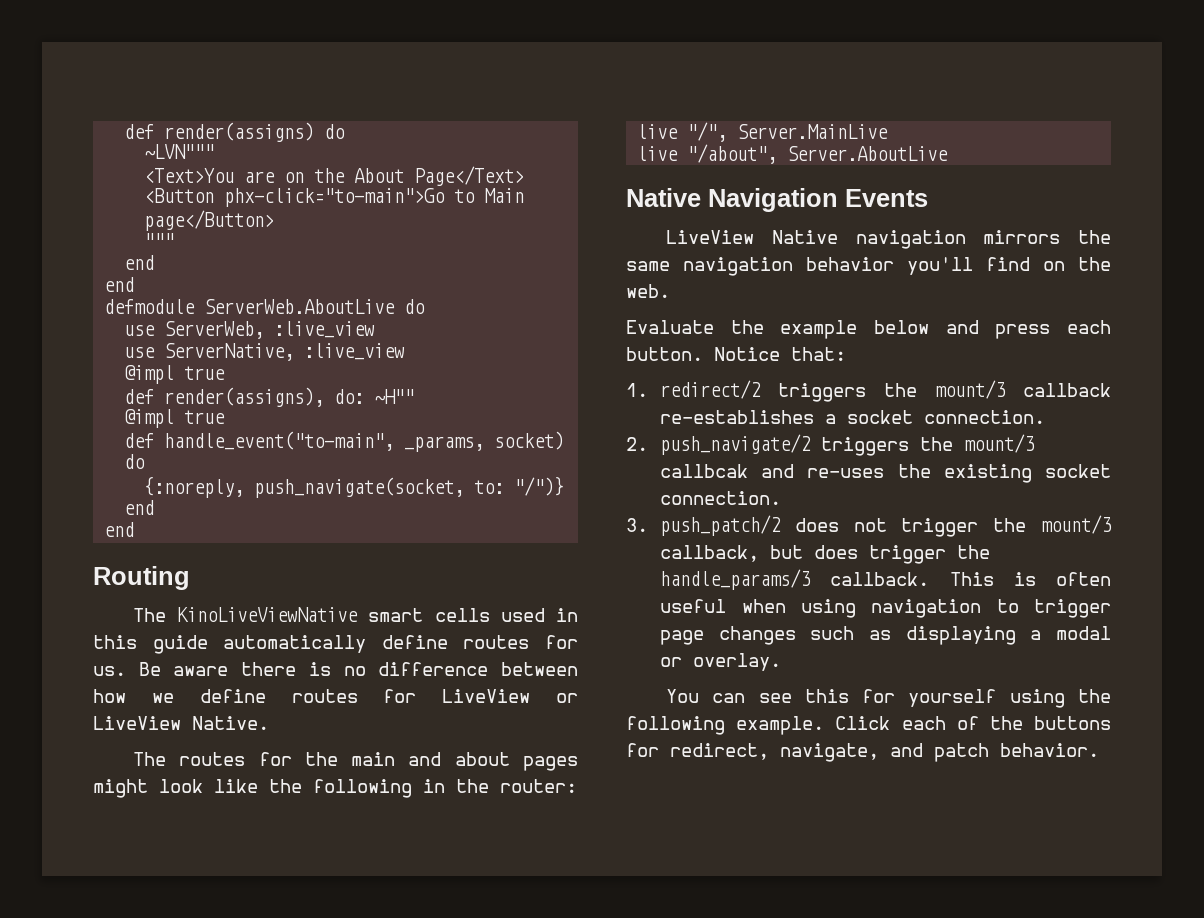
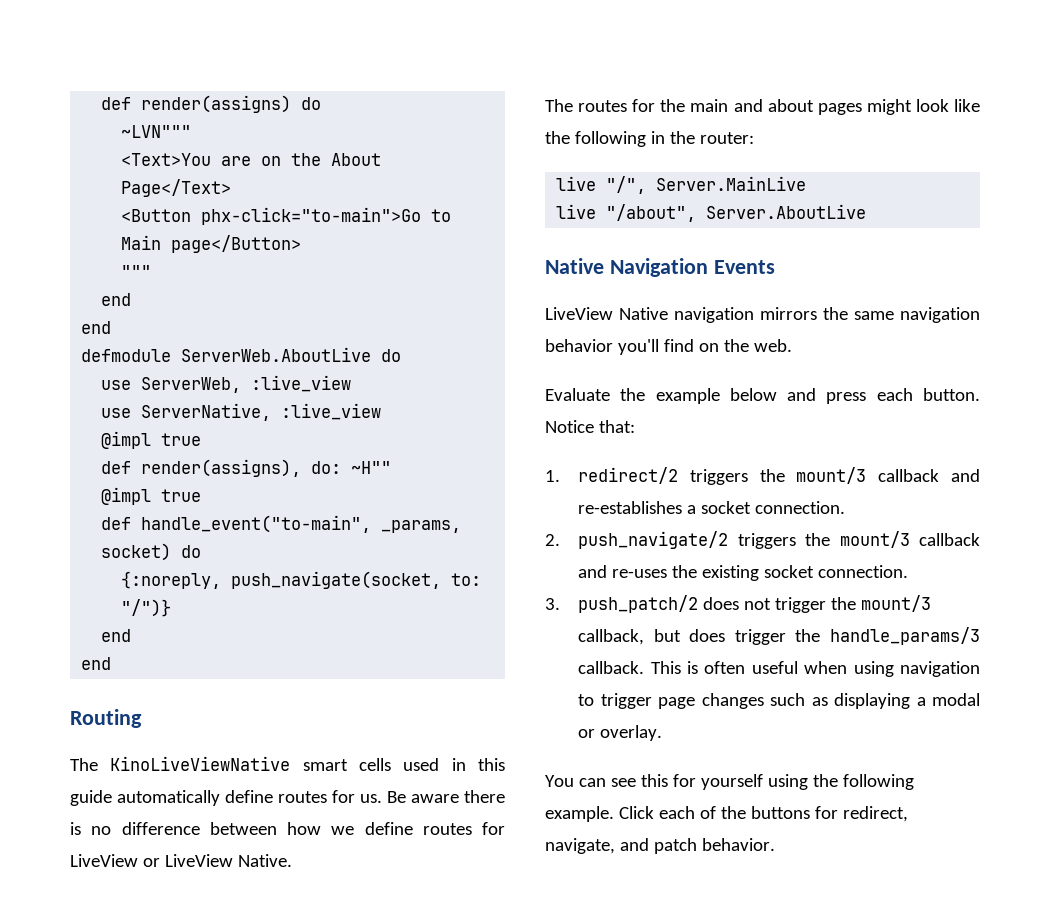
(1111, 390) none -> [951,469,980,482] and
[660,464,749,478] callbcak -> [918,533,980,546] callback

